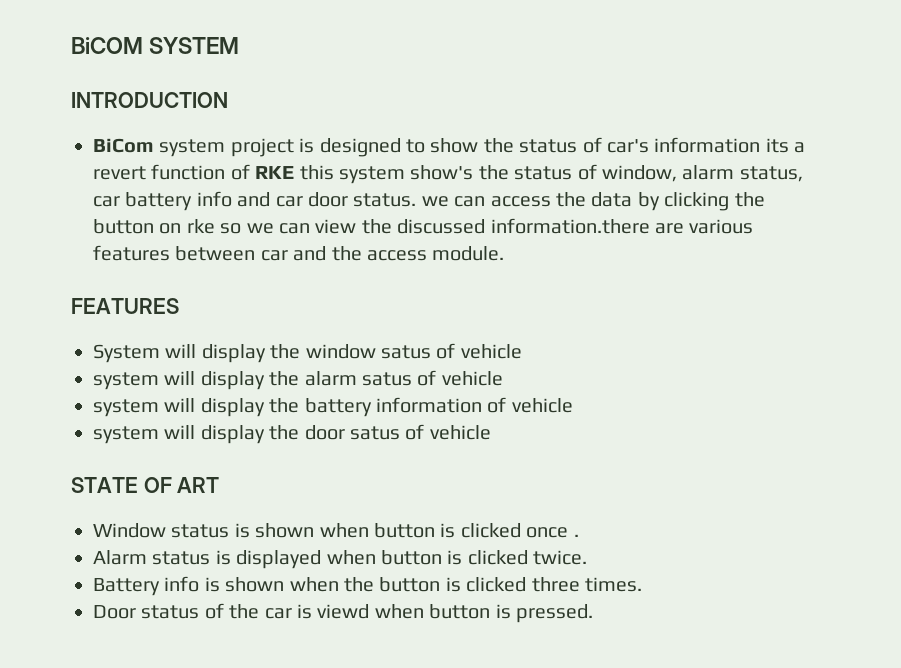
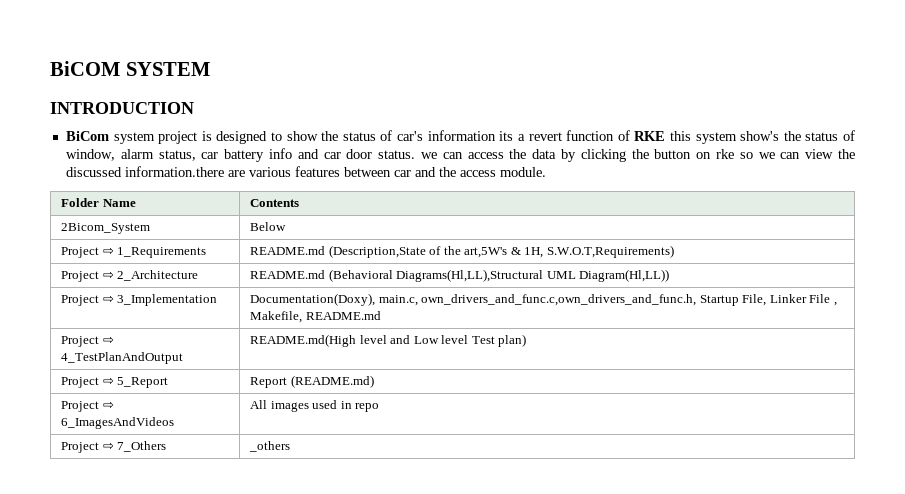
[71,298,179,314] [93,343,522,363] [93,370,503,390] [93,397,573,417] [93,424,491,444] [71,477,220,493] [93,523,579,538] [93,550,588,569] [93,576,642,596] [93,603,593,623] // FEATURES // System will display the window satus of vehicle // system will display the alarm satus of vehicle // system will display the battery information of vehicle // system will display the door satus of vehicle // STATE OF ART // Window status is shown when button is clicked once . // Alarm status is displayed when button is clicked twice. // Battery info is shown when the button is clicked three times. // Door status of the car is viewd when button is pressed. -> [61,198,136,207] [250,199,300,207] [61,223,151,234] [250,222,287,231] [61,247,207,258] [250,245,674,258] [61,270,199,282] [250,269,670,282] [61,294,218,306] [250,293,837,306] [250,311,381,323] [61,336,114,347] [61,352,184,364] [250,334,527,347] [61,377,169,388] [250,375,374,388] [61,401,114,412] [61,417,175,429] [250,400,380,412] [61,441,167,453] [249,441,291,452] // Folder Name | Contents // 2Bicom_System | Below // Project ⇨ 1_Requirements | README.md (Description,State of the art,5W's & 1H, S.W.O.T,Requirements) // Project ⇨ 2_Architecture | README.md (Behavioral Diagrams(Hl,LL),Structural UML Diagram(Hl,LL)) // Project ⇨ 3_Implementation | Documentation(Doxy), main.c, own_drivers_and_func.c,own_drivers_and_func.h, Startup File, Linker File , Makefile, README.md // Project ⇨ 4_TestPlanAndOutput | README.md(High level and Low level Test plan) // Project ⇨ 5_Report | Report (README.md) // Project ⇨ 6_ImagesAndVideos | All images used in repo // Project ⇨ 7_Others | _others

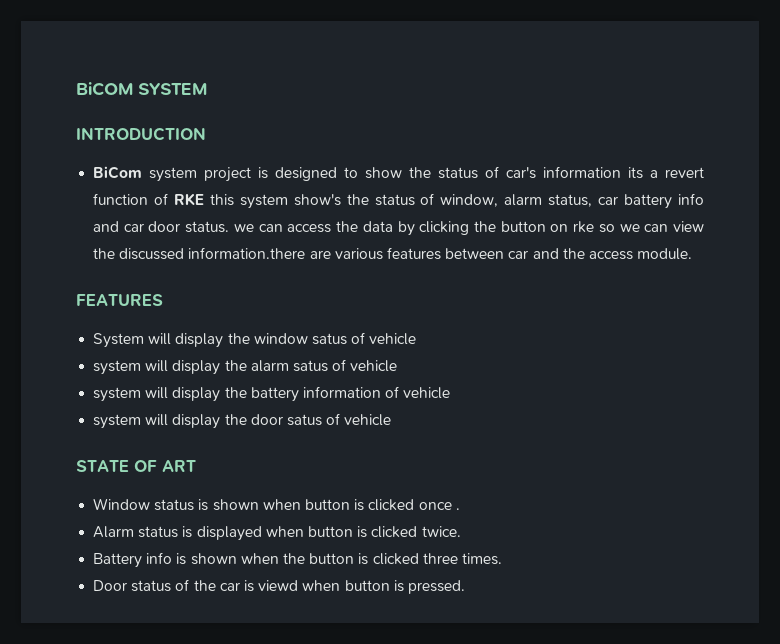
[61,198,136,207] [250,199,300,207] [61,223,151,234] [250,222,287,231] [61,247,207,258] [250,245,674,258] [61,270,199,282] [250,269,670,282] [61,294,218,306] [250,293,837,306] [250,311,381,323] [61,336,114,347] [61,352,184,364] [250,334,527,347] [61,377,169,388] [250,375,374,388] [61,401,114,412] [61,417,175,429] [250,400,380,412] [61,441,167,453] [249,441,291,452] // Folder Name | Contents // 2Bicom_System | Below // Project ⇨ 1_Requirements | README.md (Description,State of the art,5W's & 1H, S.W.O.T,Requirements) // Project ⇨ 2_Architecture | README.md (Behavioral Diagrams(Hl,LL),Structural UML Diagram(Hl,LL)) // Project ⇨ 3_Implementation | Documentation(Doxy), main.c, own_drivers_and_func.c,own_drivers_and_func.h, Startup File, Linker File , Makefile, README.md // Project ⇨ 4_TestPlanAndOutput | README.md(High level and Low level Test plan) // Project ⇨ 5_Report | Report (README.md) // Project ⇨ 6_ImagesAndVideos | All images used in repo // Project ⇨ 7_Others | _others -> [76,294,163,306] [93,332,417,348] [93,359,398,375] [93,386,451,402] [93,413,392,429] [76,460,196,472] [93,498,460,511] [93,526,461,541] [93,552,502,568] [93,579,465,594] // FEATURES // System will display the window satus of vehicle // system will display the alarm satus of vehicle // system will display the battery information of vehicle // system will display the door satus of vehicle // STATE OF ART // Window status is shown when button is clicked once . // Alarm status is displayed when button is clicked twice. // Battery info is shown when the button is clicked three times. // Door status of the car is viewd when button is pressed.

